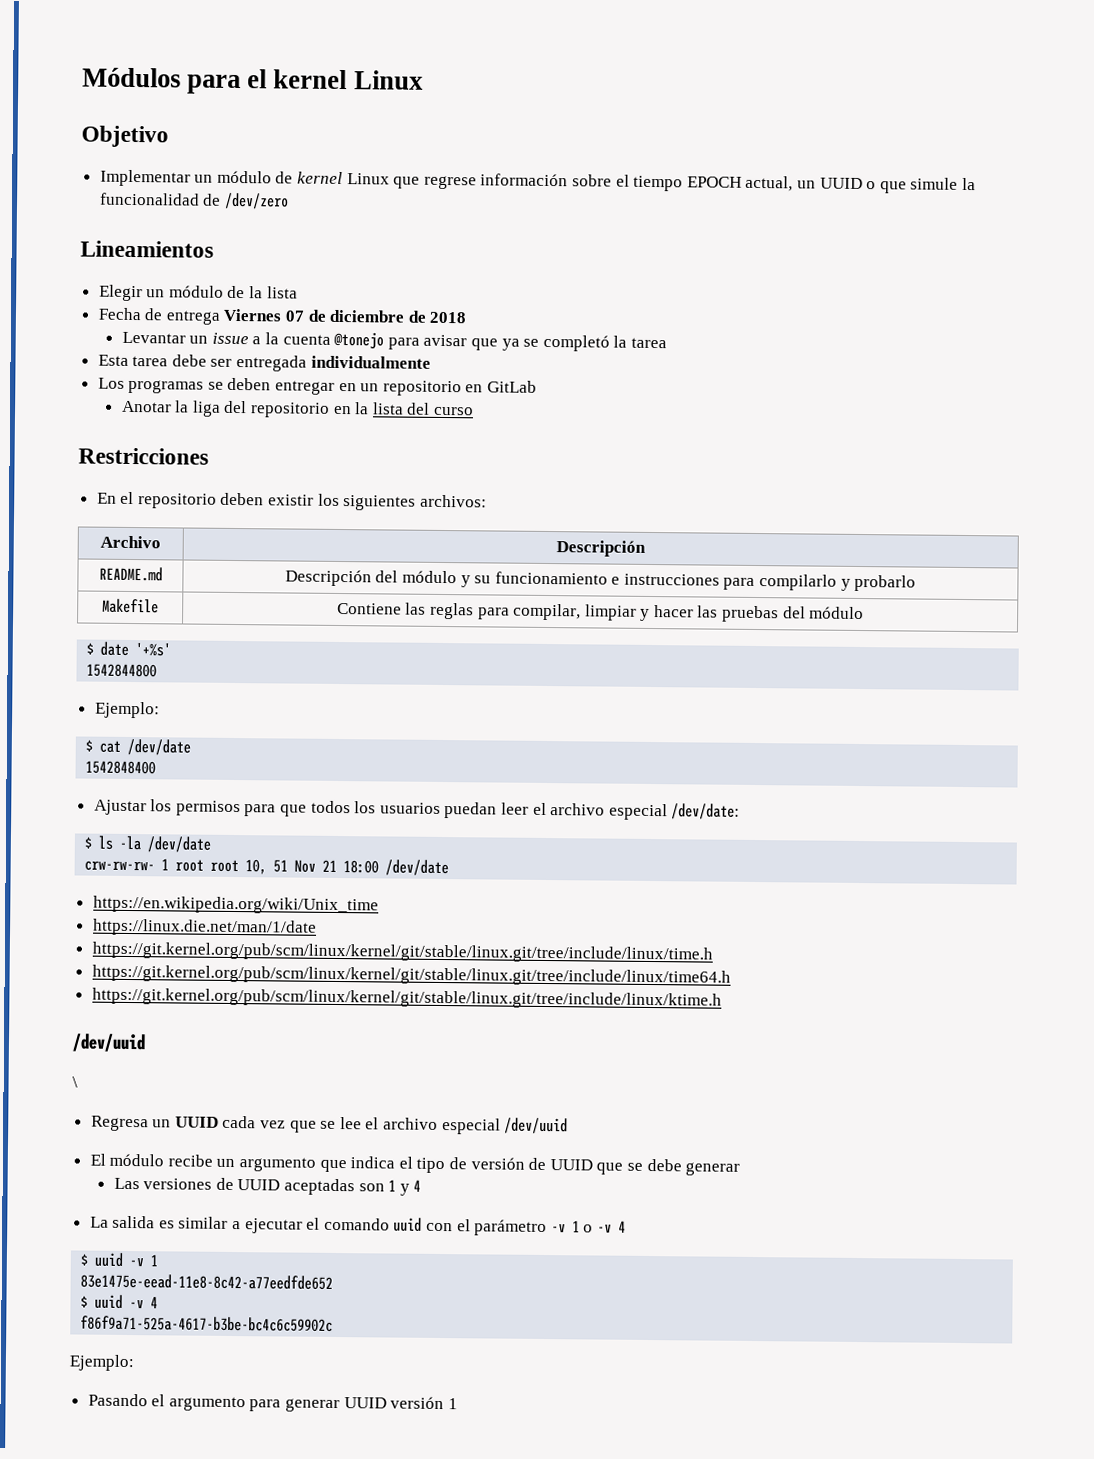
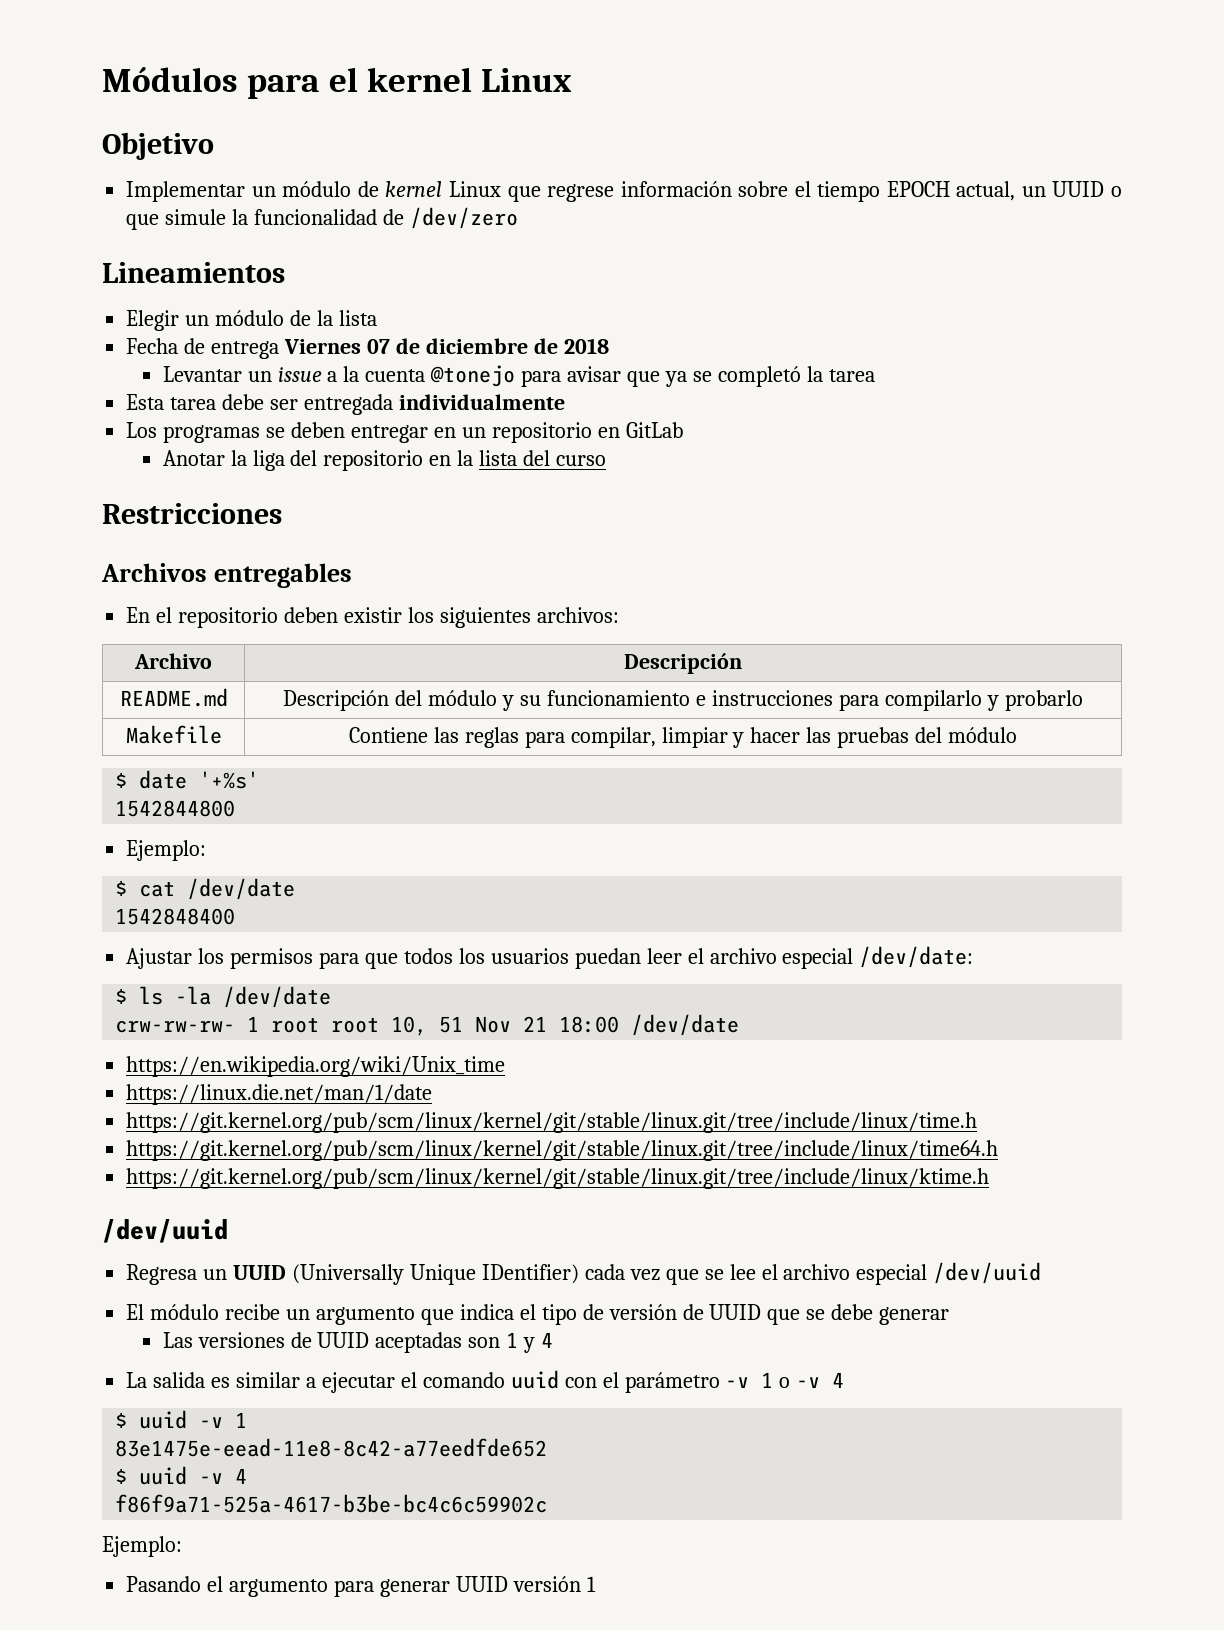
(209, 456) none -> [101,563,352,588] // Archivos entregables
[72,1076,78,1088] // \ -> (228, 1231) none
(219, 1122) none -> [292,1264,579,1285] (Universally Unique IDentifier)

